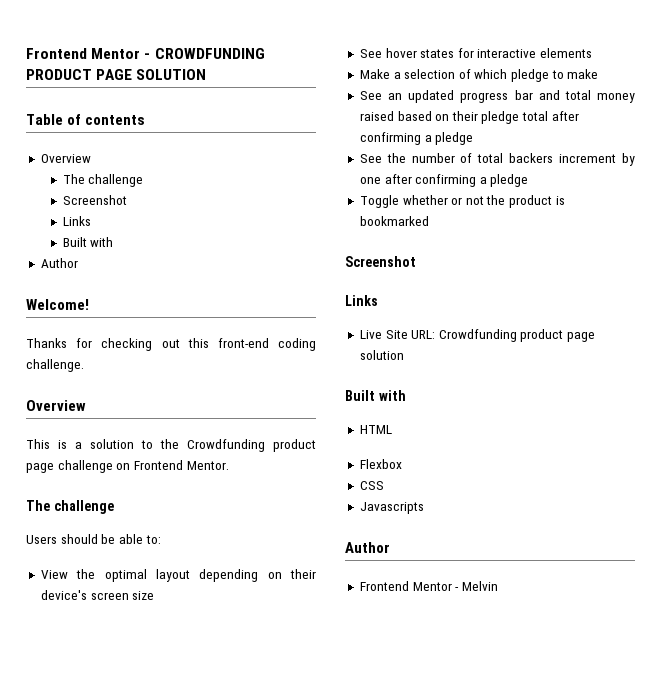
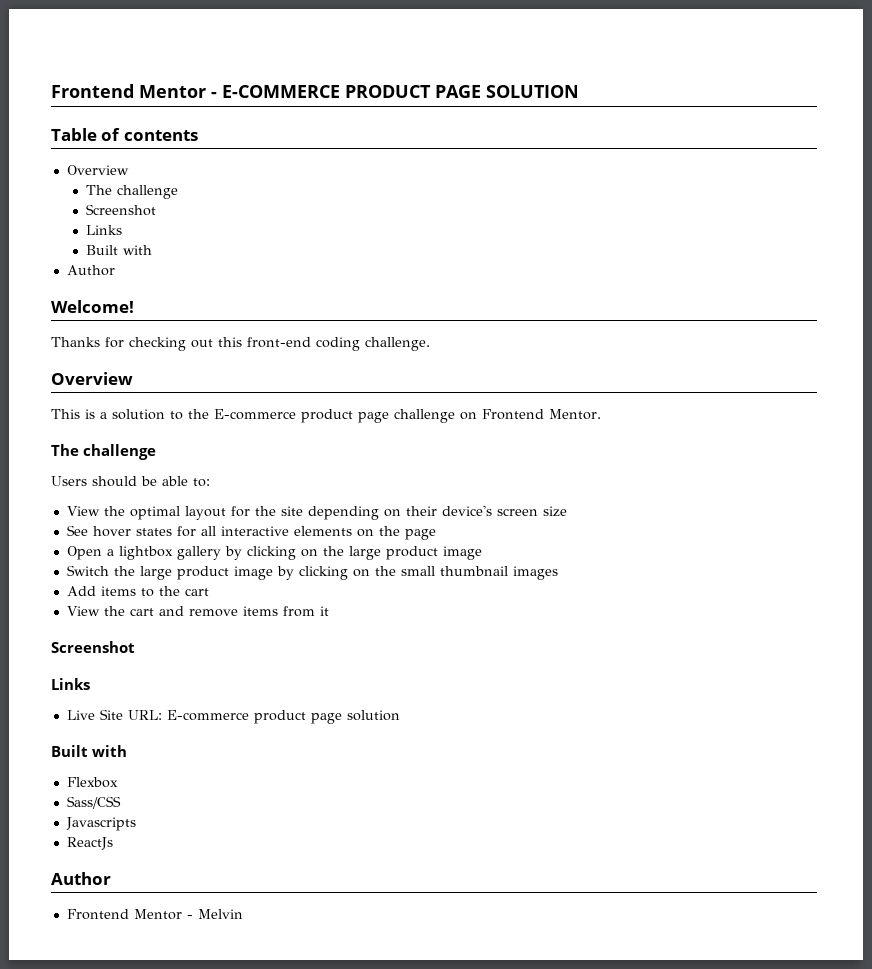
[26,48,265,59] Frontend Mentor - CROWDFUNDING -> [51,84,340,98] Frontend Mentor - E-COMMERCE
[187,439,265,452] Crowdfunding -> [214,409,296,420] E-commerce
(190, 575) none -> [230,506,303,517] for the site
(474, 53) none -> [200,526,216,536] all
[359,69,599,82] [359,90,635,103] [359,111,579,124] [359,132,474,145] [359,153,635,166] [359,174,529,187] [359,195,565,208] [359,216,429,226] // Make a selection of which pledge to make // See an updated progress bar and total money raised based on their pledge total after confirming a pledge // See the number of total backers increment by one after confirming a pledge // Toggle whether or not the product is bookmarked -> [356,526,436,540] [66,546,482,560] [66,565,558,580] [66,586,209,597] [66,606,329,617] on the page // Open a lightbox gallery by clicking on the large product image // Switch the large product image by clicking on the small thumbnail images // Add items to the cart // View the cart and remove items from it
[438,329,517,342] Crowdfunding -> [166,710,249,721] E-commerce
[359,425,392,434] // HTML -> (128, 751) none
[359,481,384,490] CSS -> [66,796,121,809] Sass/CSS
(424, 508) none -> [66,837,113,850] // ReactJs

